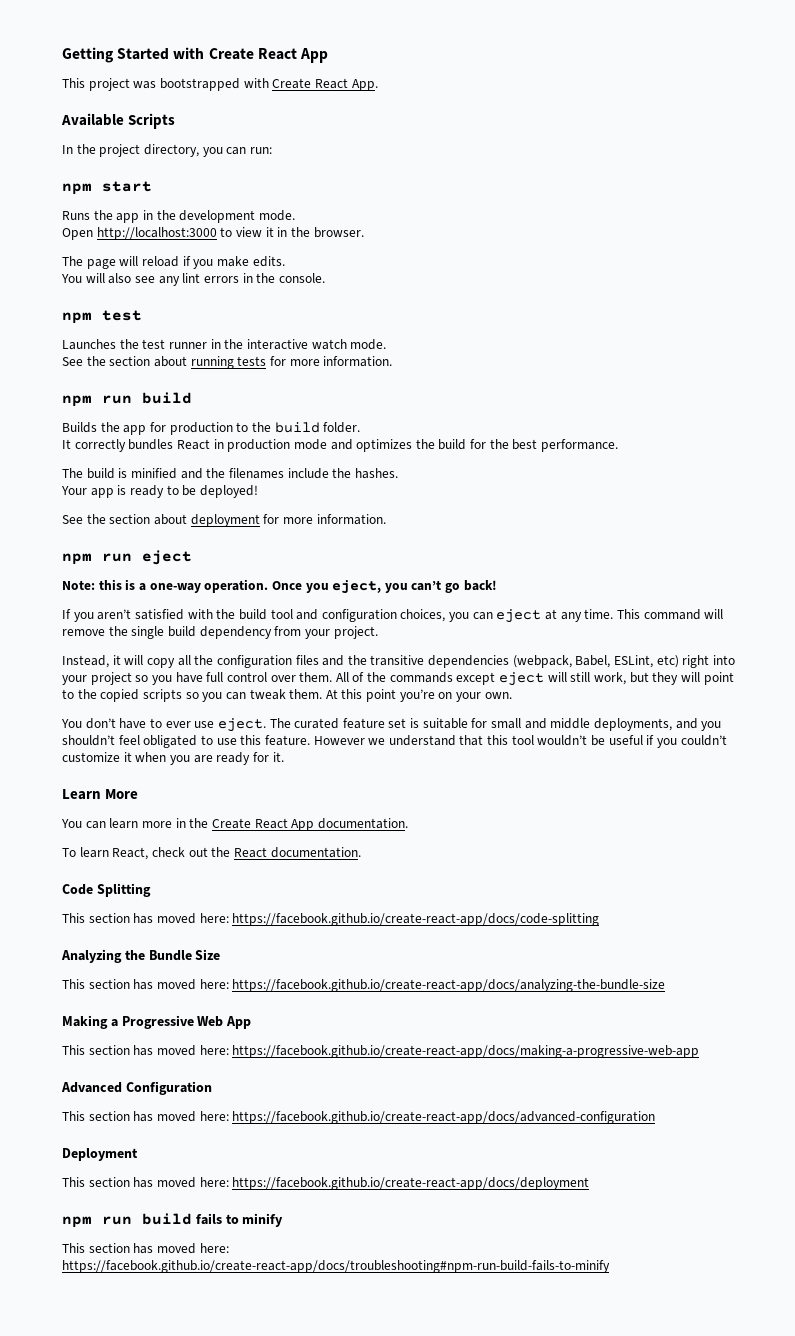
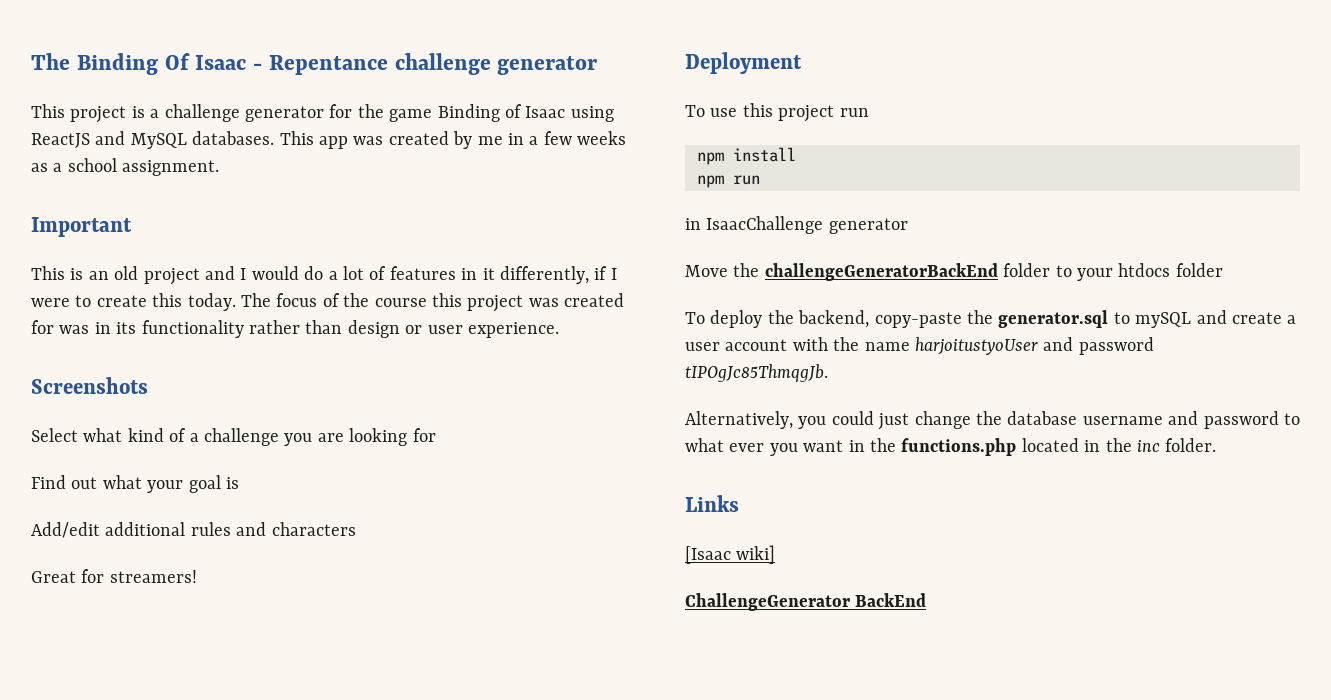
[62,47,328,63] [62,78,378,91] [61,113,176,129] [62,144,272,157] [62,181,152,195] [62,210,295,223] [62,227,364,240] [62,256,285,269] [61,273,325,286] [62,310,142,324] [62,339,387,350] [62,356,393,369] [62,392,192,407] [62,422,361,435] [62,439,619,452] [62,468,398,479] [61,485,258,498] [62,514,386,527] [62,550,192,565] [62,579,497,594] [62,609,724,623] [62,626,378,639] [62,655,735,668] [62,672,734,686] [62,689,512,702] [61,718,722,732] [62,735,727,748] [62,752,284,765] [62,789,139,800] [61,818,408,831] [62,847,361,860] [62,883,151,897] [62,913,600,926] [61,949,221,963] [62,979,666,992] [62,1015,252,1029] [62,1045,700,1058] [61,1081,212,1095] [62,1111,656,1124] [62,1148,138,1161] [62,1177,590,1190] [62,1213,284,1228] [62,1243,229,1254] [62,1260,610,1273] Getting Started with Create React App // This project was bootstrapped with Create React App. // Available Scripts // In the project directory, you can run: // npm start // Runs the app in the development mode. // Open http://localhost:3000 to view it in the browser. // The page will reload if you make edits. // You will also see any lint errors in the console. // npm test // Launches the test runner in the interactive watch mode. // See the section about running tests for more information. // npm run build // Builds the app for production to the build folder. // It correctly bundles React in production mode and optimizes the build for the best performance. // The build is minified and the filenames include the hashes. // Your app is ready to be deployed! // See the section about deployment for more information. // npm run eject // Note: this is a one-way operation. Once you eject, you can’t go back! // If you aren’t satisfied with the build tool and configuration choices, you can eject at any time. This command will remove the single build dependency from your project. // Instead, it will copy all the configuration files and the transitive dependencies (webpack, Babel, ESLint, etc) right into your project so you have full control over them. All of the commands except eject will still work, but they will point to the copied scripts so you can tweak them. At this point you’re on your own. // You don’t have to ever use eject. The curated feature set is suitable for small and middle deployments, and you shouldn’t feel obligated to use this feature. However we understand that this tool wouldn’t be useful if you couldn’t customize it when you are ready for it. // Learn More // You can learn more in the Create React App documentation. // To learn React, check out the React documentation. // Code Splitting // This section has moved here: https://facebook.github.io/create-react-app/docs/code-splitting // Analyzing the Bundle Size // This section has moved here: https://facebook.github.io/create-react-app/docs/analyzing-the-bundle-size // Making a Progressive Web App // This section has moved here: https://facebook.github.io/create-react-app/docs/making-a-progressive-web-app // Advanced Configuration // This section has moved here: https://facebook.github.io/create-react-app/docs/advanced-configuration // Deployment // This section has moved here: https://facebook.github.io/create-react-app/docs/deployment // npm run build fails to minify // This section has moved here: https://facebook.github.io/create-react-app/docs/troubleshooting#npm-run-build-fails-to-minify -> [31,53,598,75] [31,104,614,123] [31,131,627,149] [31,158,220,176] [31,217,132,237] [31,266,617,285] [31,293,625,312] [31,320,559,338] [31,377,148,394] [31,428,436,446] [31,475,240,493] [31,522,356,538] [31,569,197,583] [685,52,802,74] [685,103,869,122] [697,147,796,165] [697,175,760,188] [685,216,908,234] [685,263,1223,281] [685,310,1297,328] [685,337,1154,355] [685,364,828,382] [685,411,1300,430] [685,438,1217,456] [685,495,739,512] [685,545,776,564] [685,593,927,611] The Binding Of Isaac - Repentance challenge generator // This project is a challenge generator for the game Binding of Isaac using ReactJS and MySQL databases. This app was created by me in a few weeks as a school assignment. // Important // This is an old project and I would do a lot of features in it differently, if I were to create this today. The focus of the course this project was created for was in its functionality rather than design or user experience. // Screenshots // Select what kind of a challenge you are looking for // Find out what your goal is // Add/edit additional rules and characters // Great for streamers! // Deployment // To use this project run // npm install // npm run // in IsaacChallenge generator // Move the challengeGeneratorBackEnd folder to your htdocs folder // To deploy the backend, copy-paste the generator.sql to mySQL and create a user account with the name harjoitustyoUser and password tIPOgJc85ThmqgJb. // Alternatively, you could just change the database username and password to what ever you want in the functions.php located in the inc folder. // Links // [Isaac wiki] // ChallengeGenerator BackEnd

